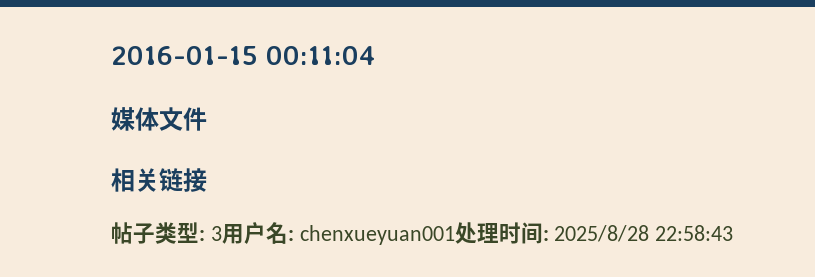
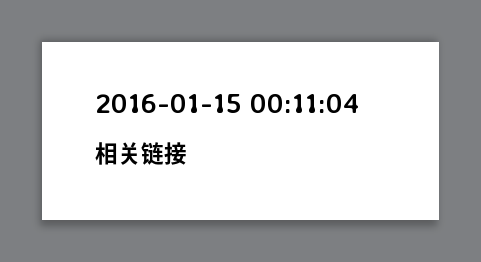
[111,107,207,131] // 媒体文件 -> (359, 103) none
[111,222,734,245] // 帖子类型: 3用户名: chenxueyuan001处理时间: 2025/8/28 22:58:43 -> (187, 153) none

